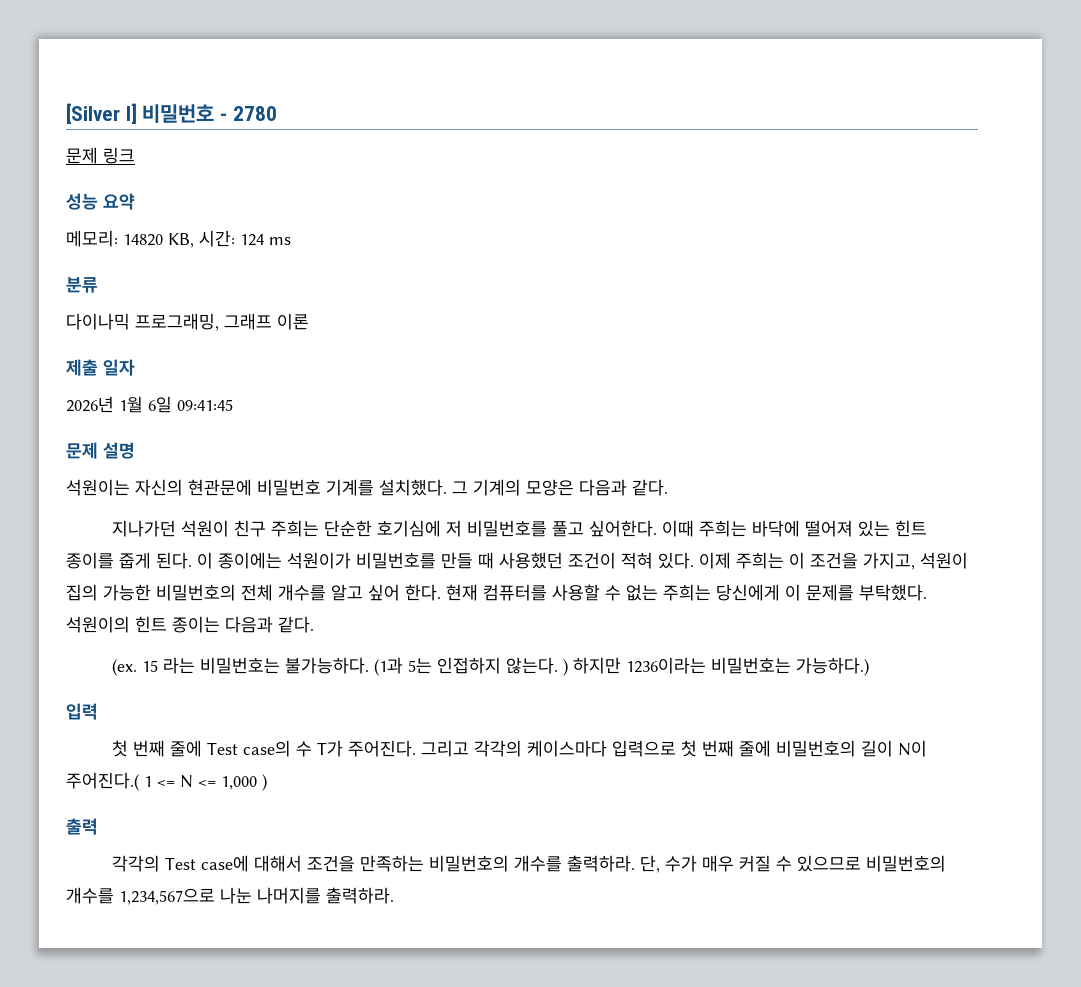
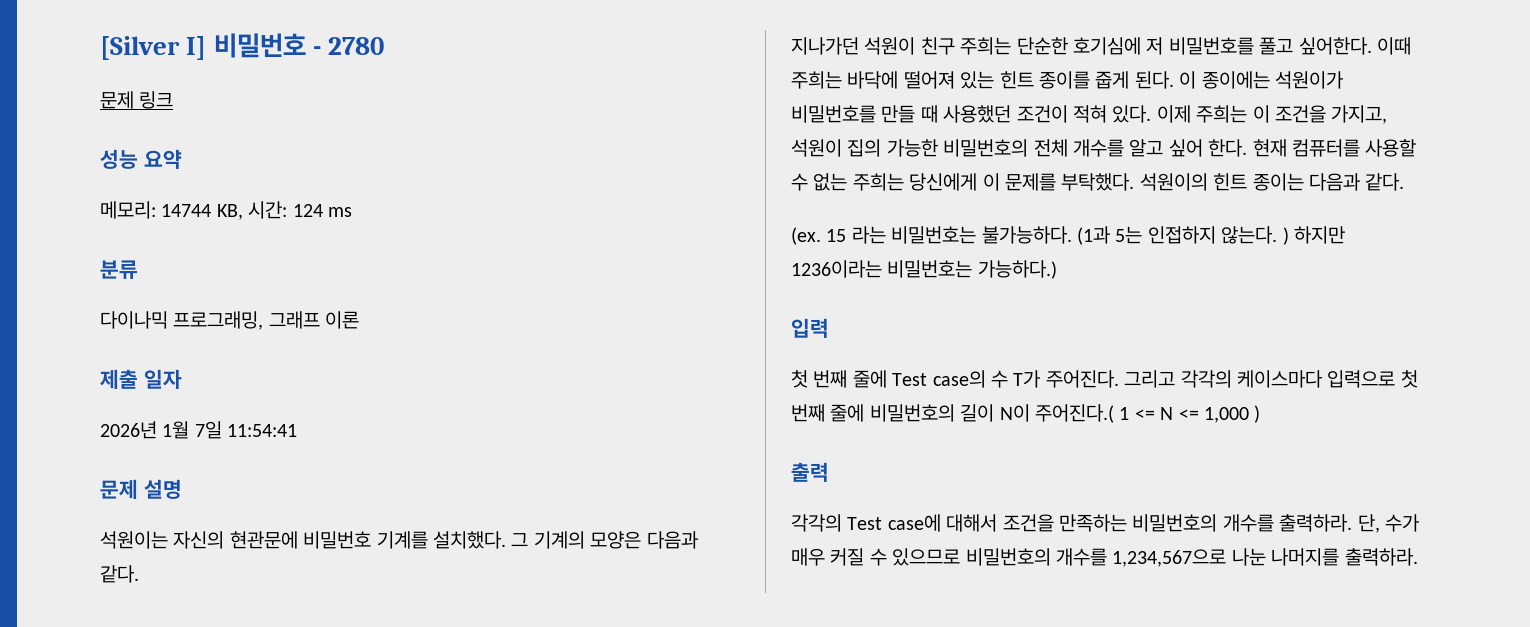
[123,234,163,246] 14820 -> [161,204,212,217] 14744
[148,396,233,413] 6일 09:41:45 -> [194,421,298,439] 7일 11:54:41

